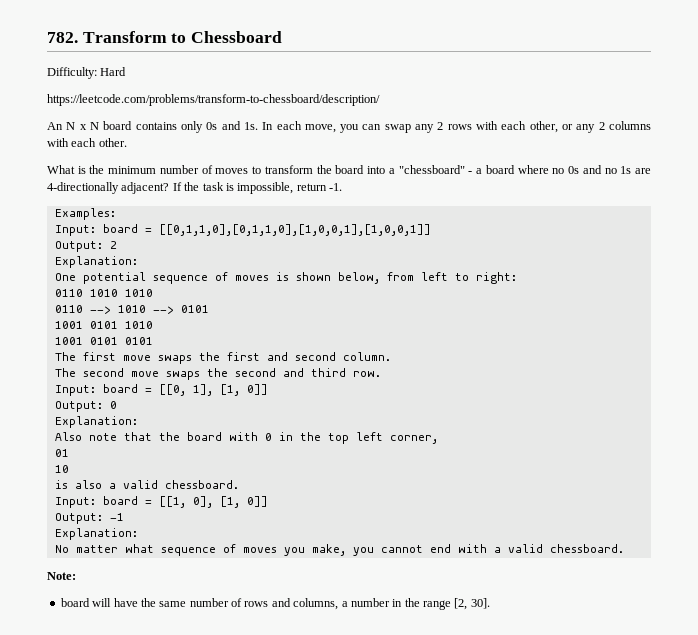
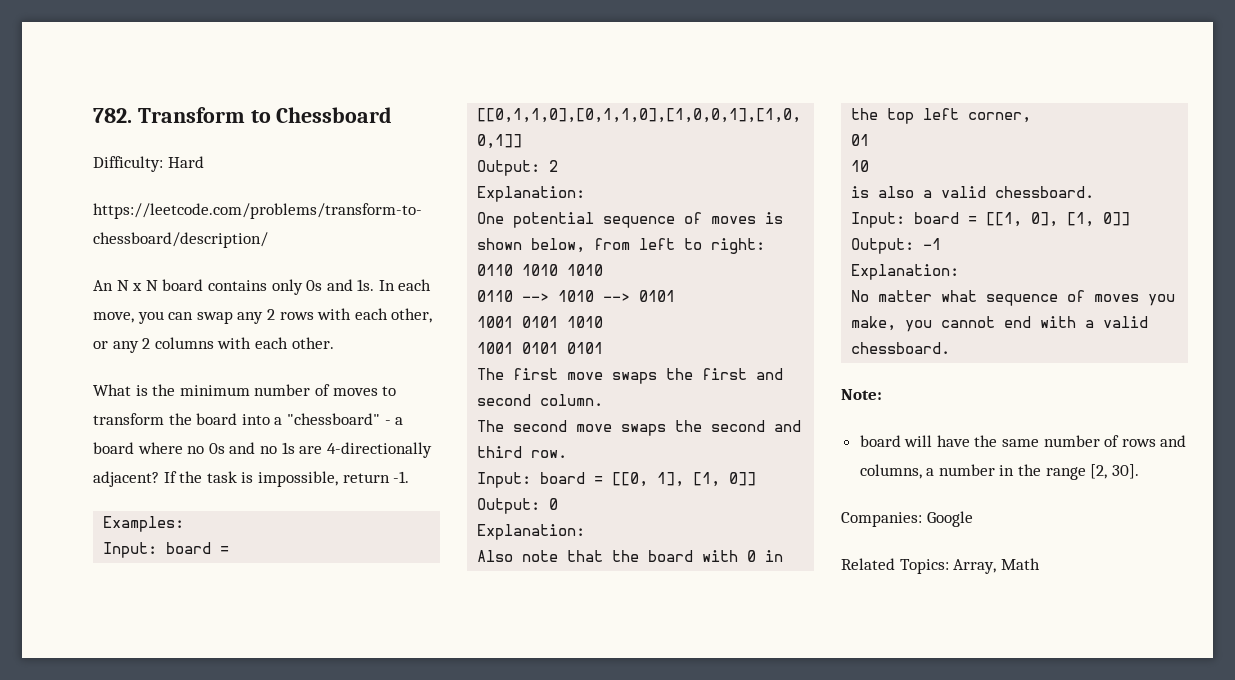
(490, 603) none -> [841,511,973,527] [841,558,1040,574] // Companies: Google // Related Topics: Array, Math

